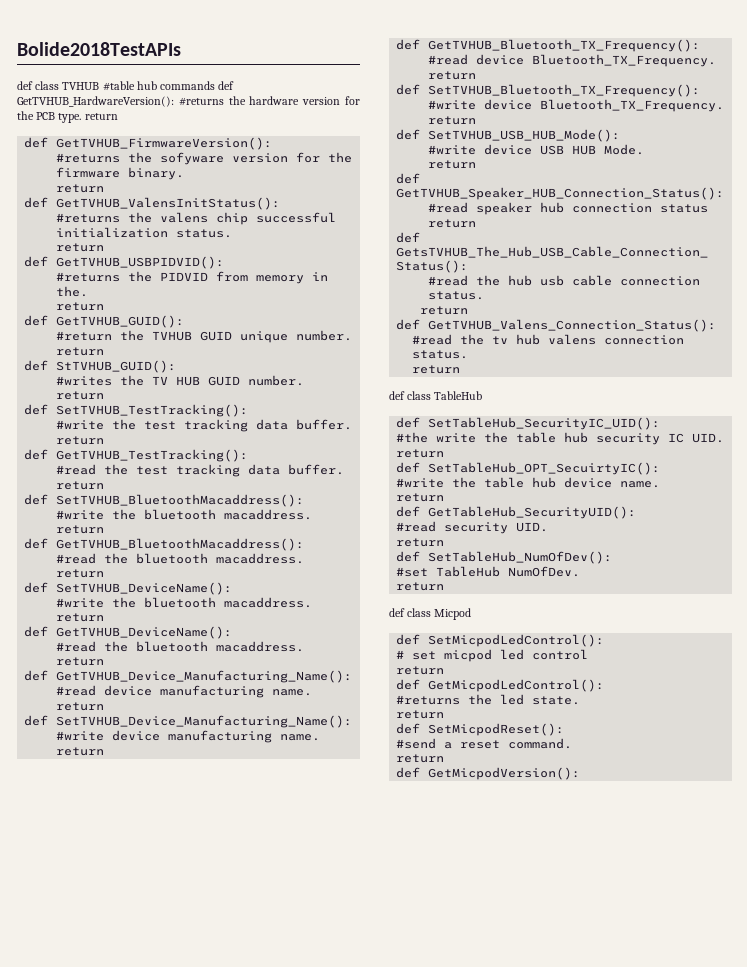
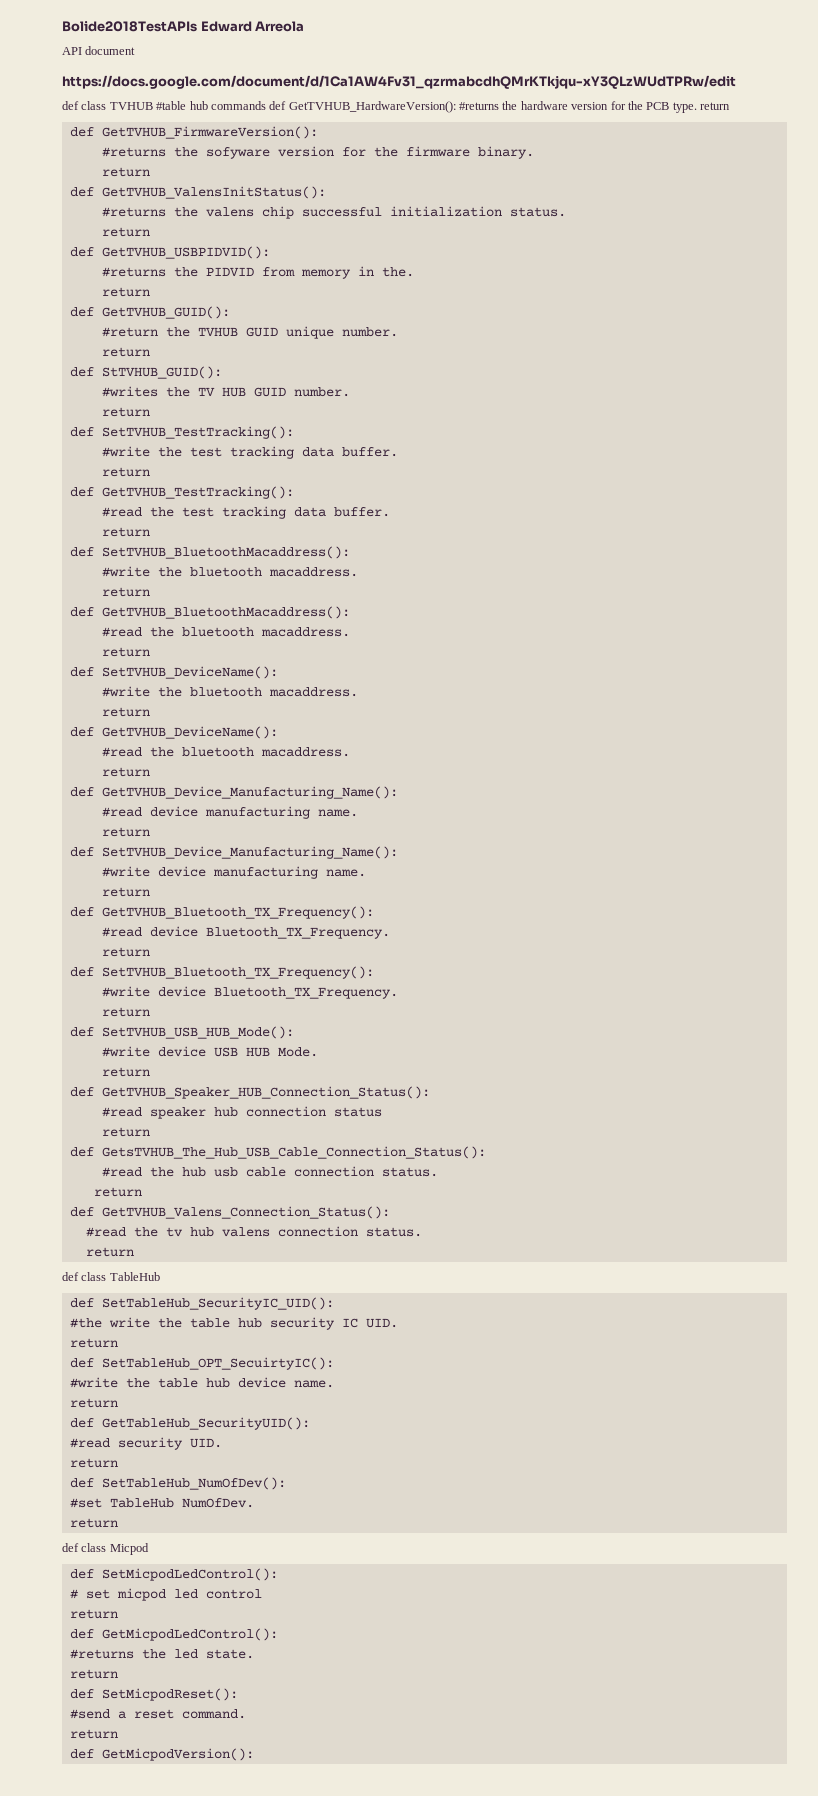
(181, 49) none -> [200,21,305,32] [62,46,136,55] [62,75,736,89] Edward Arreola // API document // https://docs.google.com/document/d/1Ca1AW4Fv31_qzrmabcdhQMrKTkjqu-xY3QLzWUdTPRw/edit

